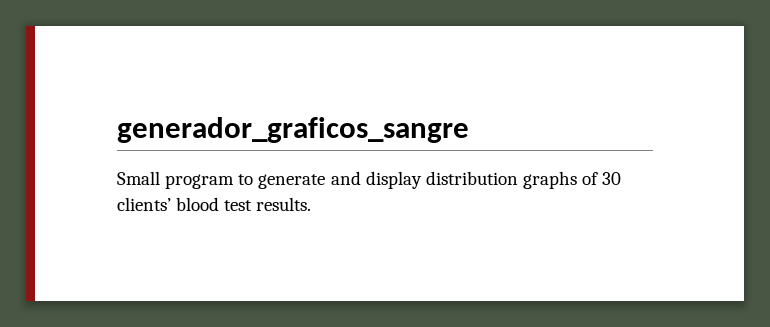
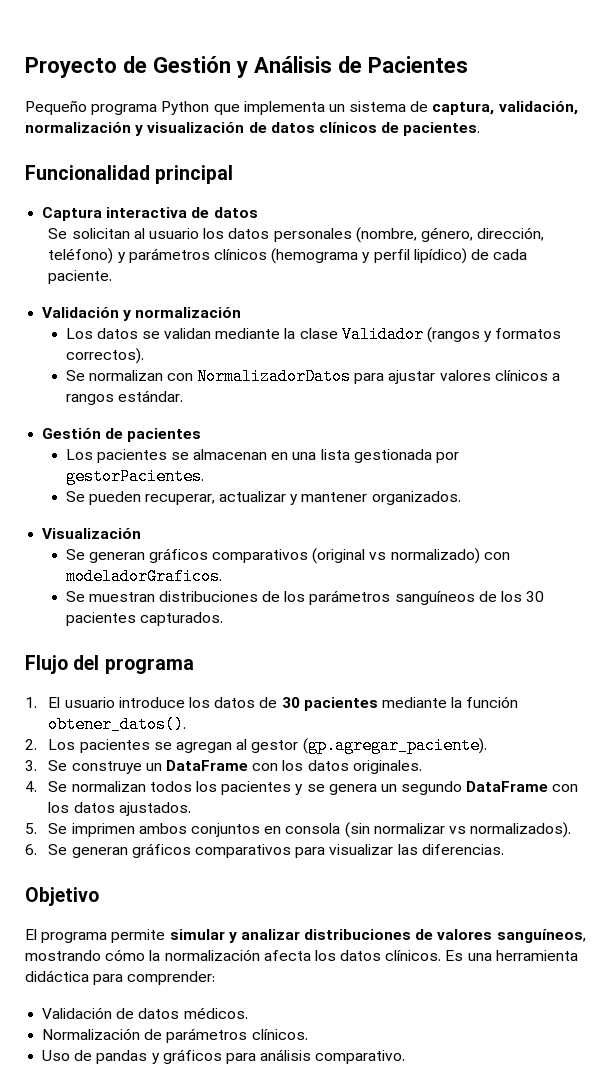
[117,117,469,143] [117,171,622,189] [117,197,312,211] generador_graficos_sangre // Small program to generate and display distribution graphs of 30 clients’ blood test results. -> [25,56,468,78] [25,100,578,115] [25,122,481,136] [25,165,234,184] [42,207,258,221] [48,227,545,243] [48,248,528,264] [48,270,113,284] [42,307,242,321] [65,326,562,343] [65,348,144,364] [65,368,560,385] [65,390,183,405] [42,428,202,442] [65,449,459,463] [65,468,204,485] [65,491,461,505] [42,528,142,539] [65,548,510,564] [65,568,222,585] [65,590,545,605] [65,612,223,626] [25,655,194,674] [25,696,519,711] [48,716,187,733] [25,737,487,754] [25,760,422,774] [25,781,579,795] [48,802,191,816] [25,822,572,838] [25,843,504,858] [25,887,99,906] [25,929,586,943] [25,949,578,961] [25,970,216,985] [42,1007,248,1019] [42,1028,308,1043] [42,1049,406,1064] Proyecto de Gestión y Análisis de Pacientes // Pequeño programa Python que implementa un sistema de captura, validación, normalización y visualización de datos clínicos de pacientes. // Funcionalidad principal // Captura interactiva de datos // Se solicitan al usuario los datos personales (nombre, género, dirección, teléfono) y parámetros clínicos (hemograma y perfil lipídico) de cada paciente. // Validación y normalización // Los datos se validan mediante la clase Validador (rangos y formatos correctos). // Se normalizan con NormalizadorDatos para ajustar valores clínicos a rangos estándar. // Gestión de pacientes // Los pacientes se almacenan en una lista gestionada por gestorPacientes. // Se pueden recuperar, actualizar y mantener organizados. // Visualización // Se generan gráficos comparativos (original vs normalizado) con modeladorGraficos. // Se muestran distribuciones de los parámetros sanguíneos de los 30 pacientes capturados. // Flujo del programa // 1. El usuario introduce los datos de 30 pacientes mediante la función obtener_datos(). // 2. Los pacientes se agregan al gestor (gp.agregar_paciente). // 3. Se construye un DataFrame con los datos originales. // 4. Se normalizan todos los pacientes y se genera un segundo DataFrame con los datos ajustados. // 5. Se imprimen ambos conjuntos en consola (sin normalizar vs normalizados). // 6. Se generan gráficos comparativos para visualizar las diferencias. // Objetivo // El programa permite simular y analizar distribuciones de valores sanguíneos, mostrando cómo la normalización afecta los datos clínicos. Es una herramienta didáctica para comprender: // Validación de datos médicos. // Normalización de parámetros clínicos. // Uso de pandas y gráficos para análisis comparativo.

